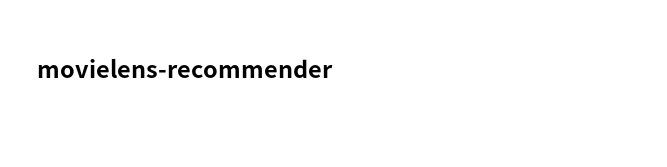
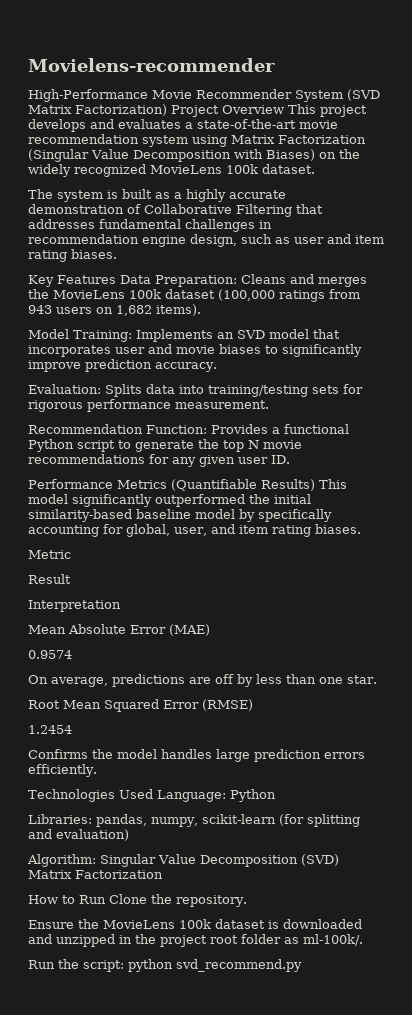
[37,58,333,78] movielens-recommender -> [28,58,275,72] [28,89,380,102] [28,104,367,117] [28,119,338,132] [28,134,366,147] [28,149,360,162] [28,164,315,177] [28,189,286,202] [28,204,323,217] [28,219,272,232] [28,234,384,247] [28,249,117,262] [28,274,367,287] [28,289,360,302] [28,304,201,316] [28,329,340,342] [28,344,362,357] [28,359,217,372] [28,384,363,397] [28,399,269,412] [28,424,349,434] [28,439,302,452] [28,454,290,467] [28,479,347,491] [28,494,311,507] [28,509,332,522] [28,524,361,537] [28,550,71,559] [28,574,71,584] [28,600,121,612] [28,624,210,636] [28,650,72,659] [28,674,377,687] [28,699,253,712] [28,725,72,734] [28,749,365,762] [28,764,97,777] [28,789,276,802] [28,814,360,827] [28,829,129,841] [27,854,339,867] [28,870,163,879] [28,894,247,907] [28,919,362,929] [28,934,363,947] [28,959,302,972] Movielens-recommender // High-Performance Movie Recommender System (SVD Matrix Factorization) Project Overview This project develops and evaluates a state-of-the-art movie recommendation system using Matrix Factorization (Singular Value Decomposition with Biases) on the widely recognized MovieLens 100k dataset. // The system is built as a highly accurate demonstration of Collaborative Filtering that addresses fundamental challenges in recommendation engine design, such as user and item rating biases. // Key Features Data Preparation: Cleans and merges the MovieLens 100k dataset (100,000 ratings from 943 users on 1,682 items). // Model Training: Implements an SVD model that incorporates user and movie biases to significantly improve prediction accuracy. // Evaluation: Splits data into training/testing sets for rigorous performance measurement. // Recommendation Function: Provides a functional Python script to generate the top N movie recommendations for any given user ID. // Performance Metrics (Quantifiable Results) This model significantly outperformed the initial similarity-based baseline model by specifically accounting for global, user, and item rating biases. // Metric // Result // Interpretation // Mean Absolute Error (MAE) // 0.9574 // On average, predictions are off by less than one star. // Root Mean Squared Error (RMSE) // 1.2454 // Confirms the model handles large prediction errors efficiently. // Technologies Used Language: Python // Libraries: pandas, numpy, scikit-learn (for splitting and evaluation) // Algorithm: Singular Value Decomposition (SVD) Matrix Factorization // How to Run Clone the repository. // Ensure the MovieLens 100k dataset is downloaded and unzipped in the project root folder as ml-100k/. // Run the script: python svd_recommend.py

